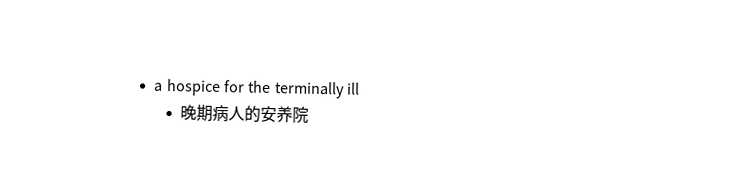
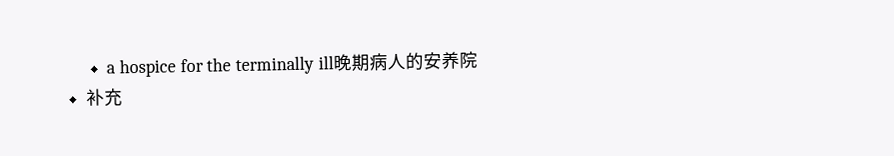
(361, 88) // -> (334, 62) none
(310, 115) none -> [85,88,123,107] // 补充

